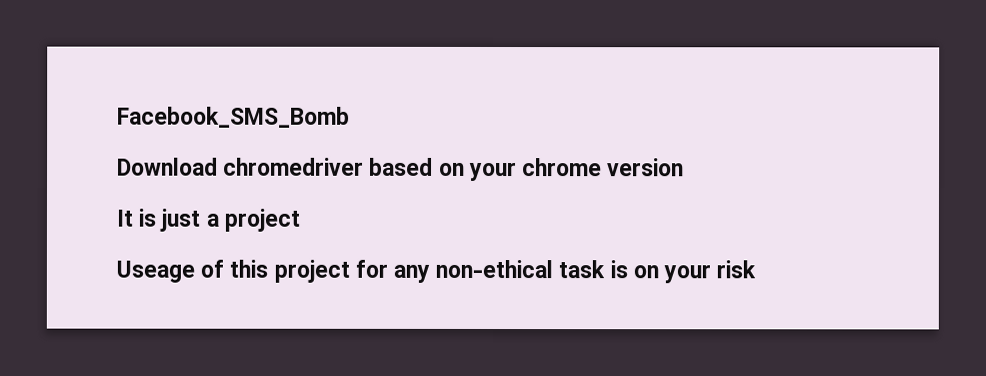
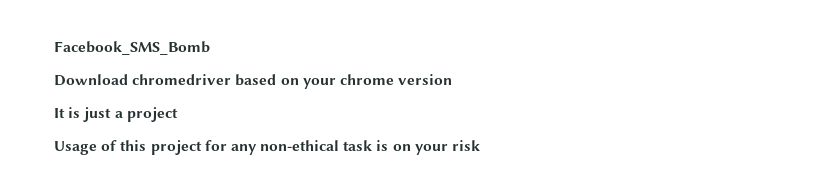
[116,260,195,283] Useage -> [54,141,97,155] Usage

